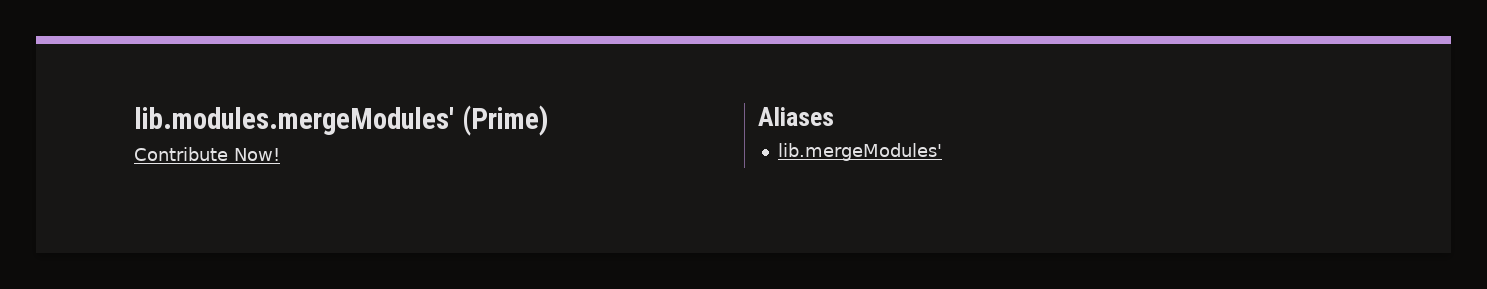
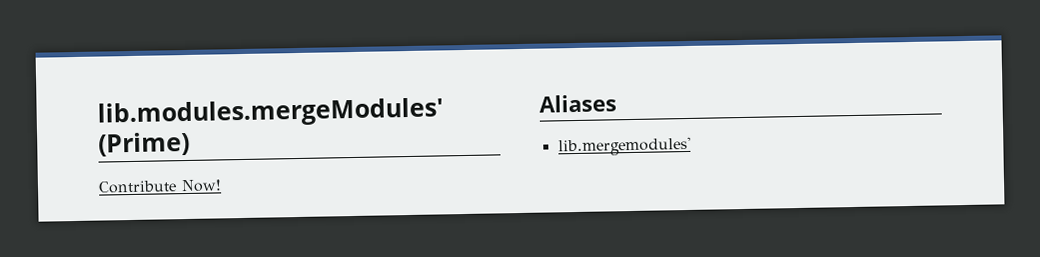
[777,143,942,161] lib.mergeModules' -> [557,136,691,157] lib.mergemodules'

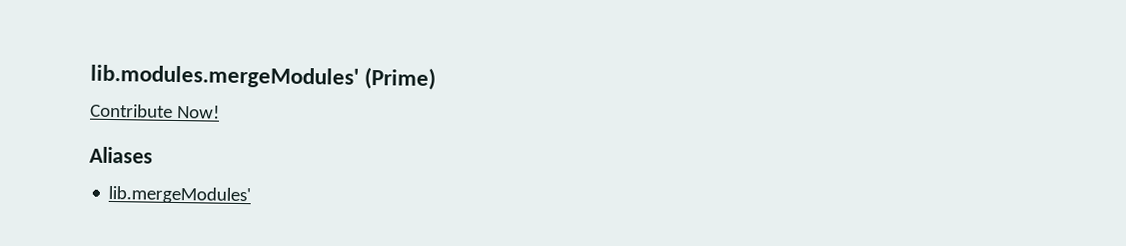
[557,136,691,157] lib.mergemodules' -> [108,185,252,205] lib.mergeModules'

